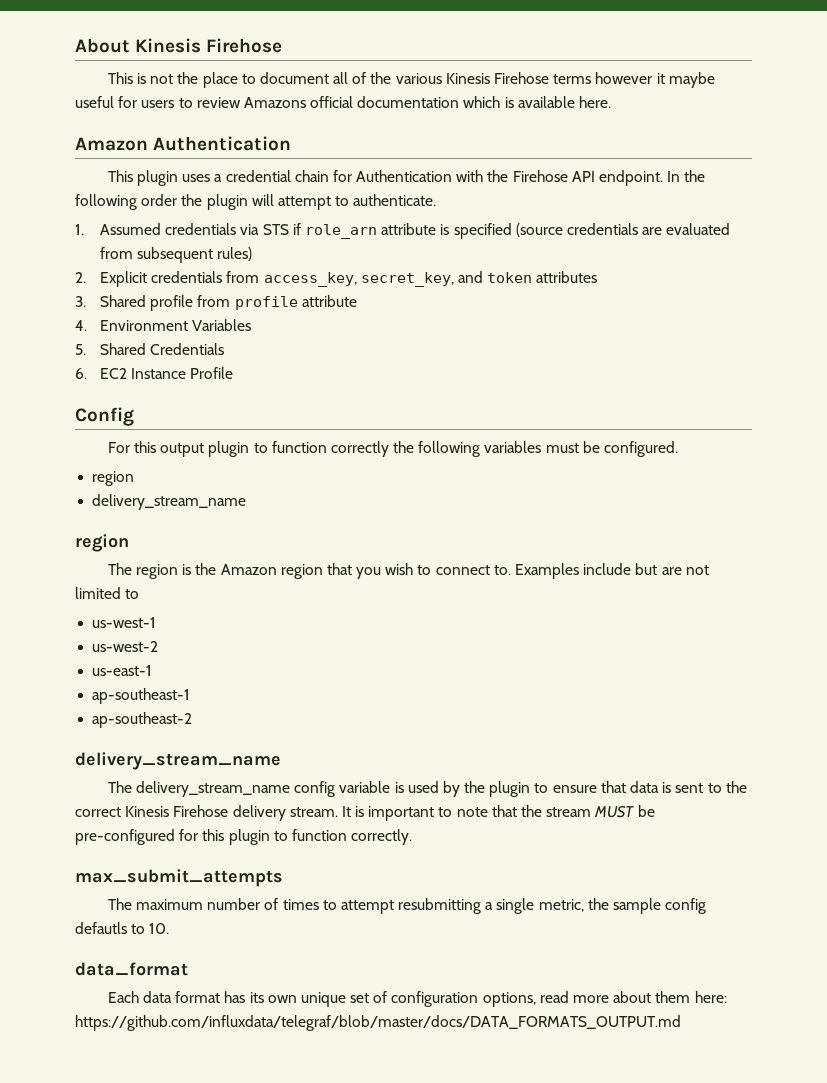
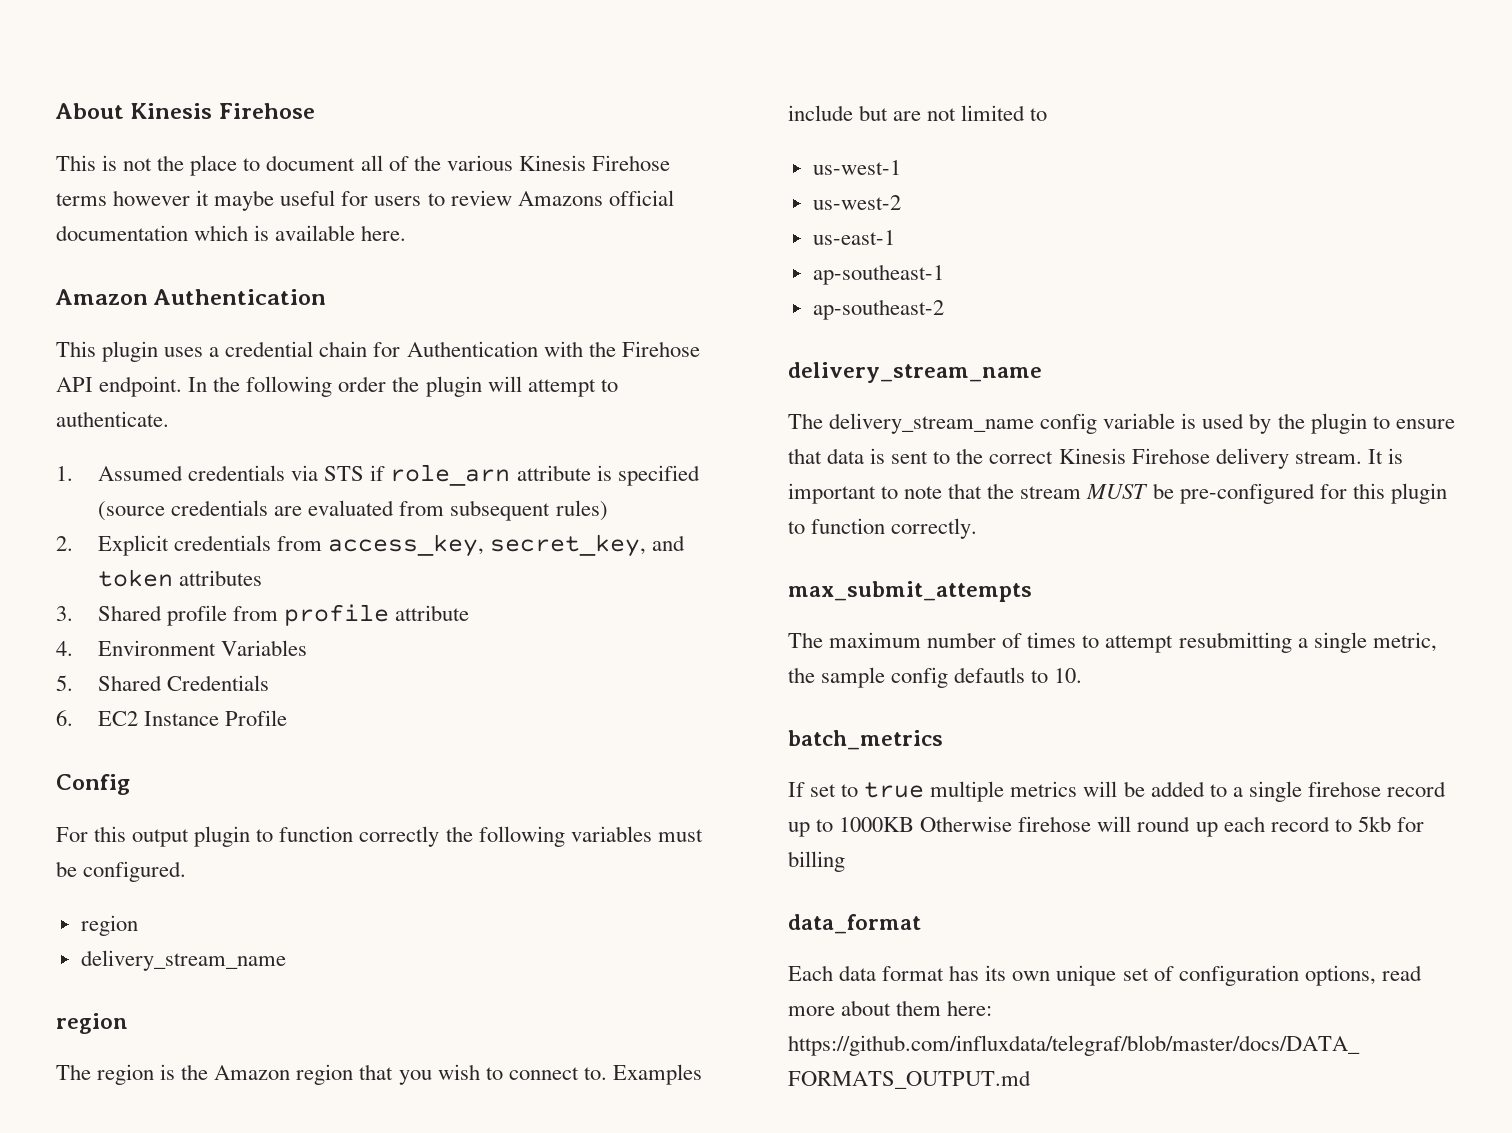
(170, 928) none -> [788,730,943,750] [788,781,1446,802] [788,816,1424,837] [788,851,845,872] // batch_metrics // If set to true multiple metrics will be added to a single firehose record up to 1000KB Otherwise firehose will round up each record to 5kb for billing

